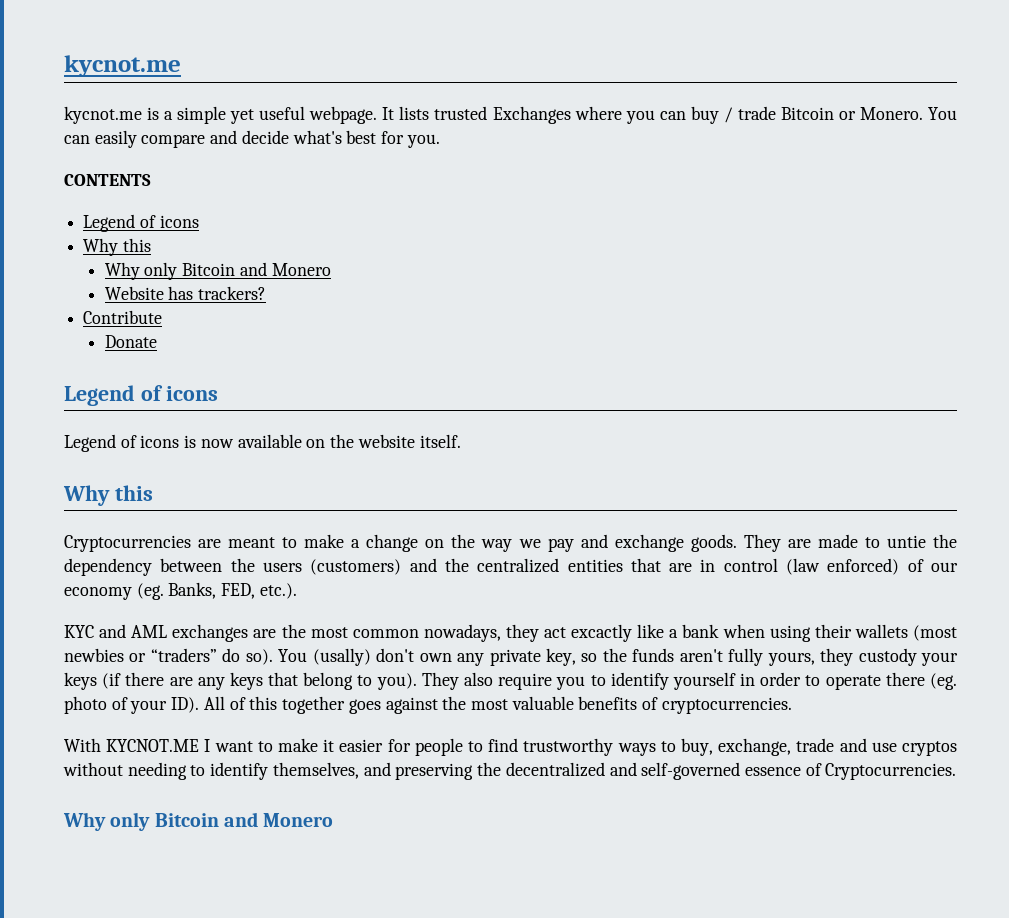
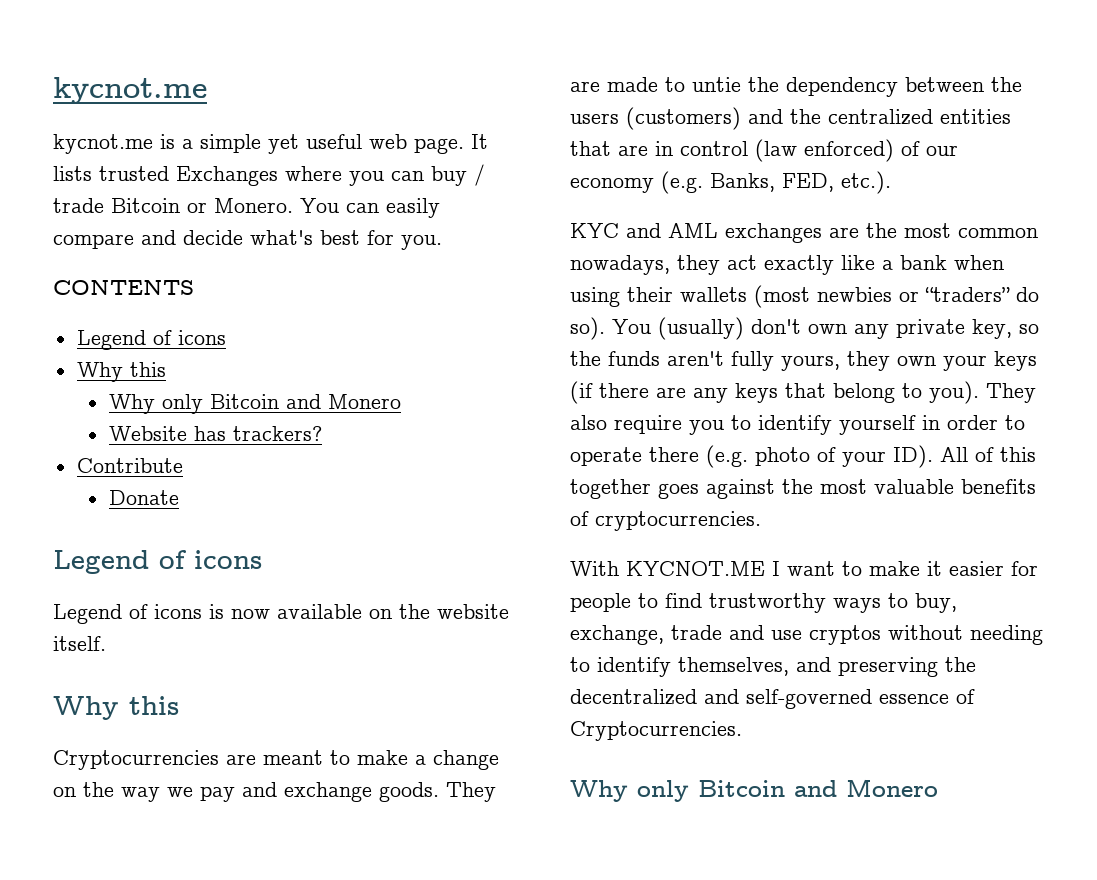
[309,106,378,124] webpage. -> [369,134,464,154] web page.
[136,583,164,600] (eg. -> [661,171,703,194] (e.g.
[571,624,633,642] excactly -> [764,255,834,275] exactly
[312,648,371,666] (usally) -> [658,317,744,340] (usually)
[858,648,917,666] custody -> [897,356,936,366] own
[929,673,957,690] (eg. -> [706,445,748,468] (e.g.

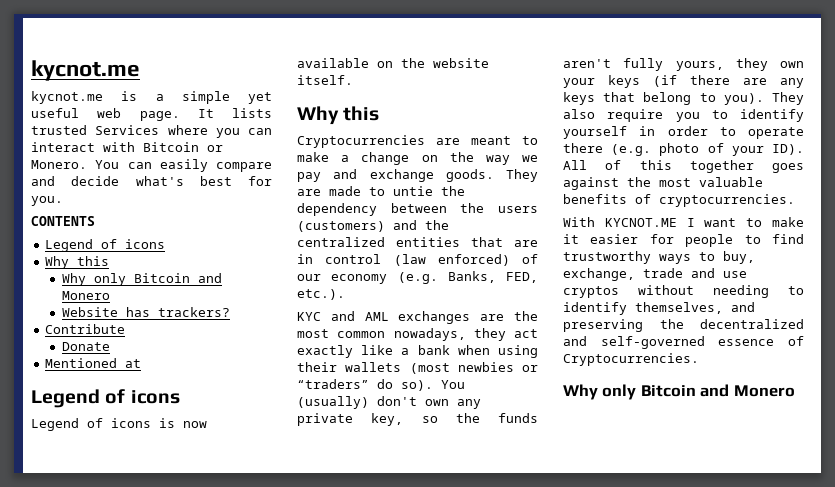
[176,166,278,186] Exchanges -> [95,125,160,135] Services
[431,164,485,186] [53,198,104,213] buy / trade -> [31,142,135,152] interact with
(179, 497) none -> [45,358,142,368] // Mentioned at

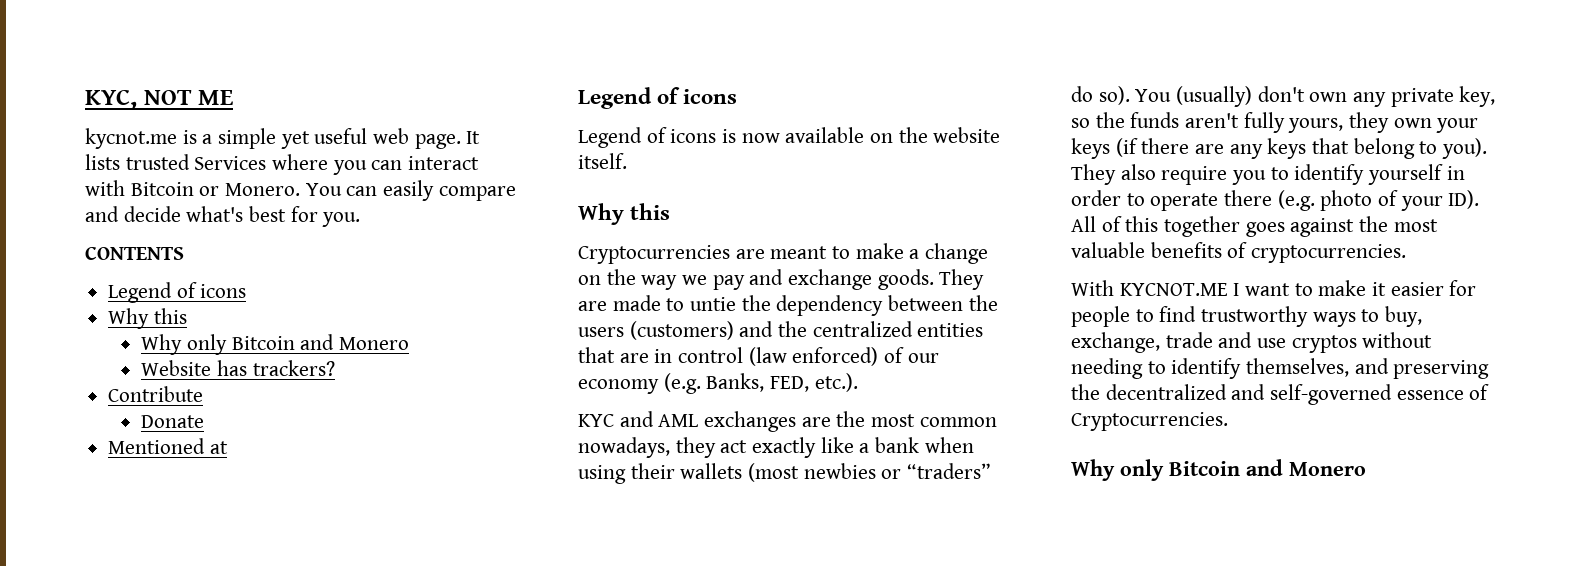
[31,60,140,81] kycnot.me -> [85,89,234,110] KYC, NOT ME

